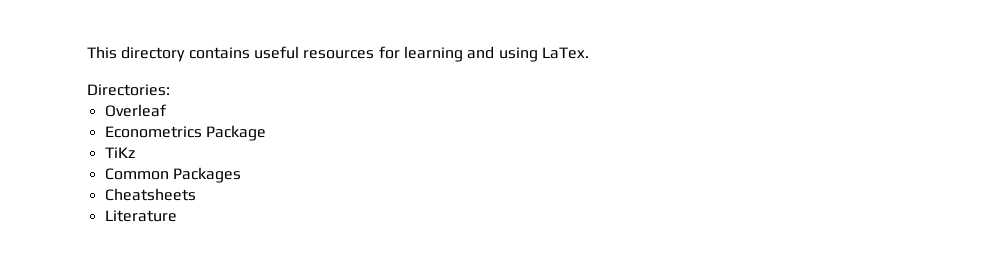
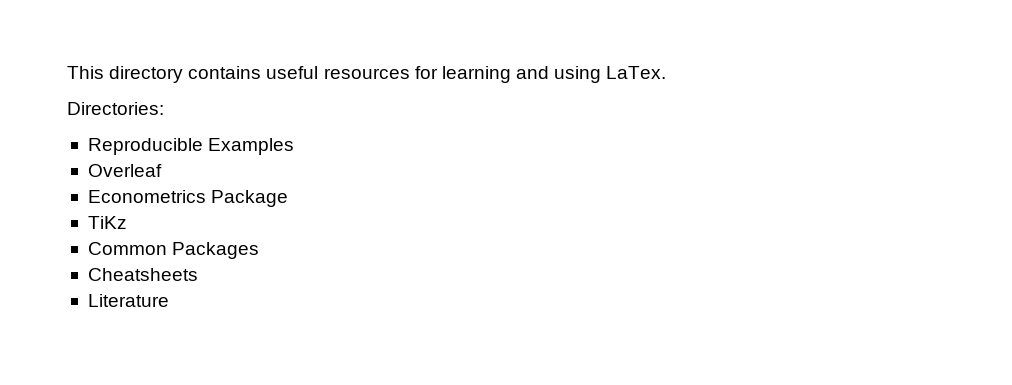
(170, 90) none -> [87,138,295,155] // Reproducible Examples

